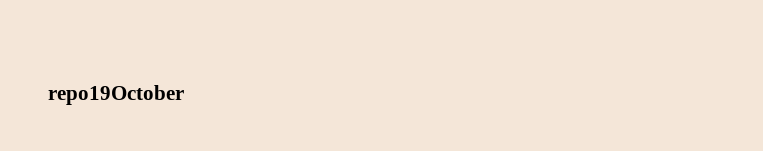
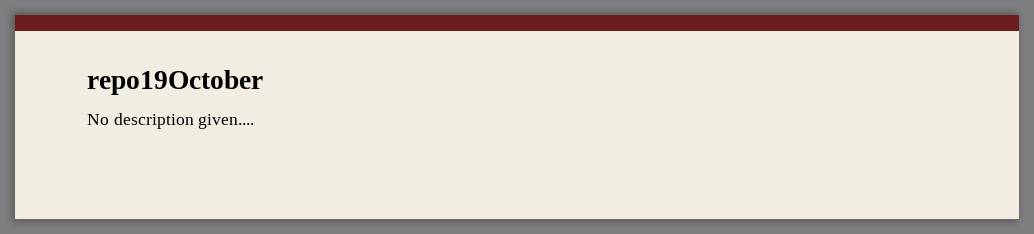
(184, 95) none -> [87,113,255,129] // No description given....

